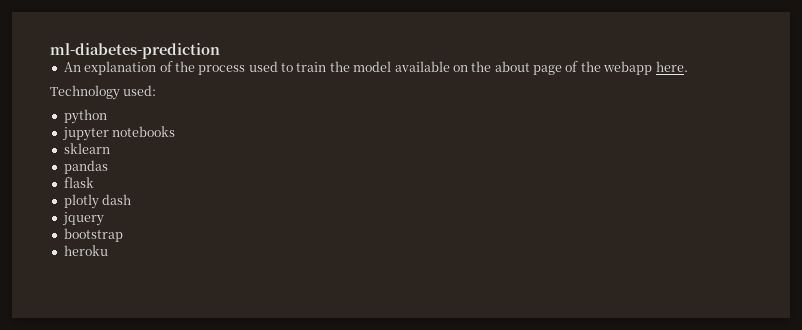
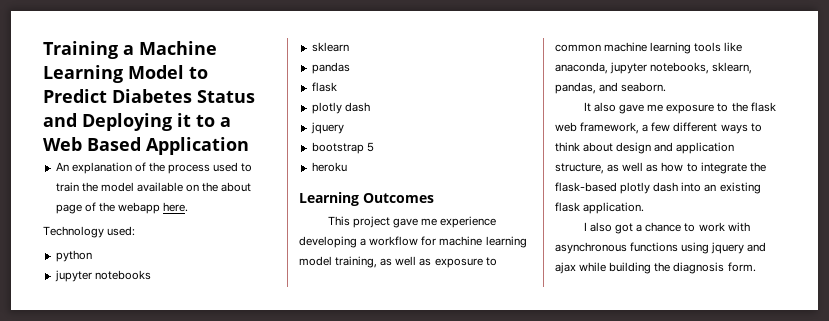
[50,43,220,59] ml-diabetes-prediction -> [43,41,217,59] [43,65,208,83] [43,89,255,103] [43,113,231,131] [43,137,249,155] Training a Machine Learning Model to Predict Diabetes Status and Deploying it to a Web Based Application
(123, 235) none -> [366,142,374,152] 5
(108, 250) none -> [299,192,434,206] [327,216,497,228] [299,236,527,248] [299,256,497,268] [555,42,743,54] [555,62,753,74] [555,82,667,94] [583,102,776,114] [555,122,762,134] [555,142,735,154] [555,162,766,174] [555,182,761,194] [555,202,645,214] [583,222,750,234] [555,242,767,254] [555,262,756,274] // Learning Outcomes // This project gave me experience developing a workflow for machine learning model training, as well as exposure to common machine learning tools like anaconda, jupyter notebooks, sklearn, pandas, and seaborn. // It also gave me exposure to the flask web framework, a few different ways to think about design and application structure, as well as how to integrate the flask-based plotly dash into an existing flask application. // I also got a chance to work with asynchronous functions using jquery and ajax while building the diagnosis form.

